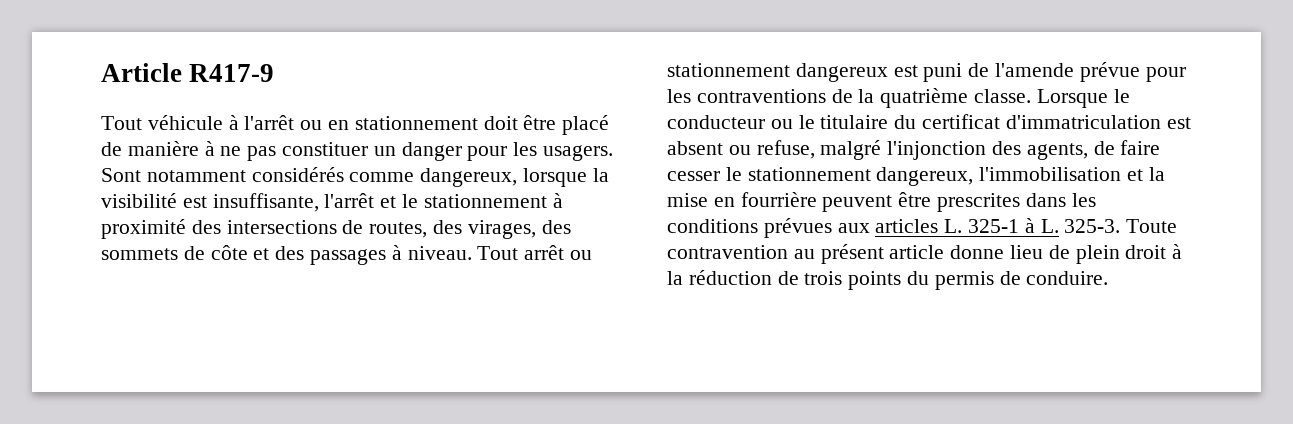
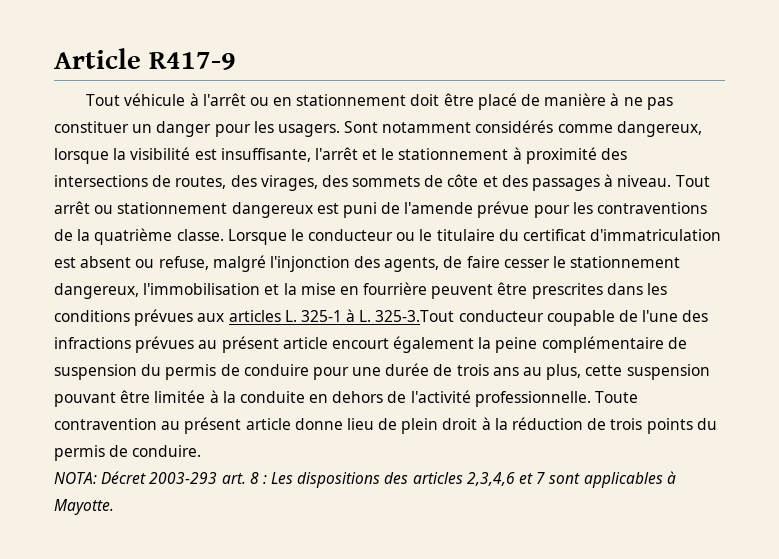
[1064,219,1121,233] 325-3. -> [375,310,709,326] [54,336,687,353] [54,363,710,380] [54,390,591,407] 325-3.Tout conducteur coupable de l'une des infractions prévues au présent article encourt également la peine complémentaire de suspension du permis de conduire pour une durée de trois ans au plus, cette suspension pouvant être limitée à la conduite en dehors de l'activité professionnelle.
(1109, 278) none -> [54,471,676,488] [54,499,114,515] // NOTA: Décret 2003-293 art. 8 : Les dispositions des articles 2,3,4,6 et 7 sont applicables à Mayotte.

